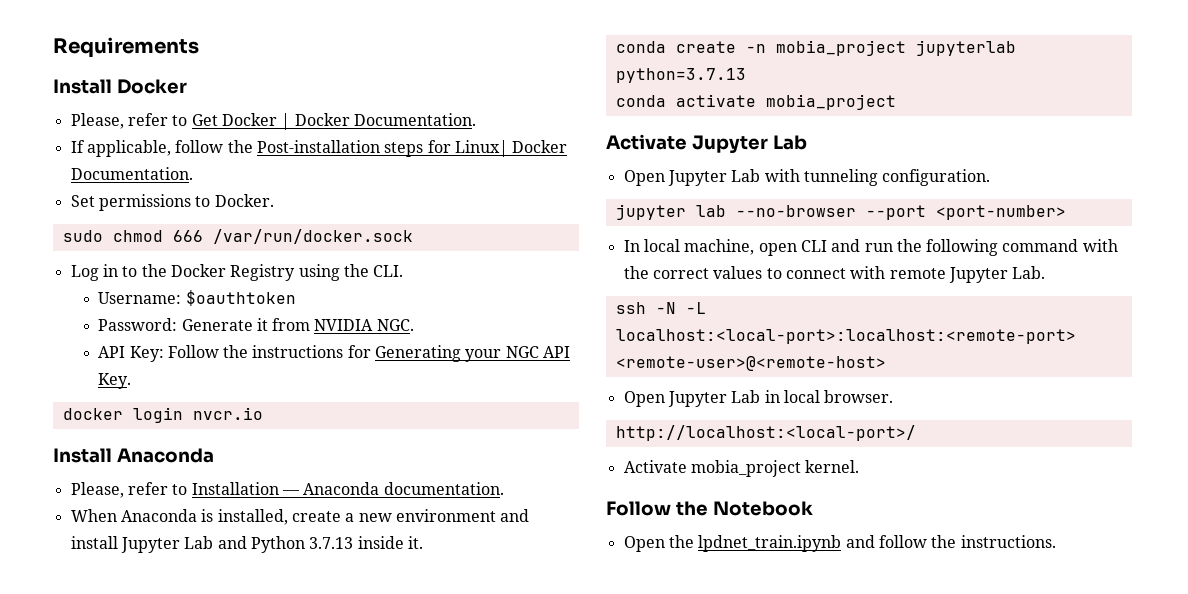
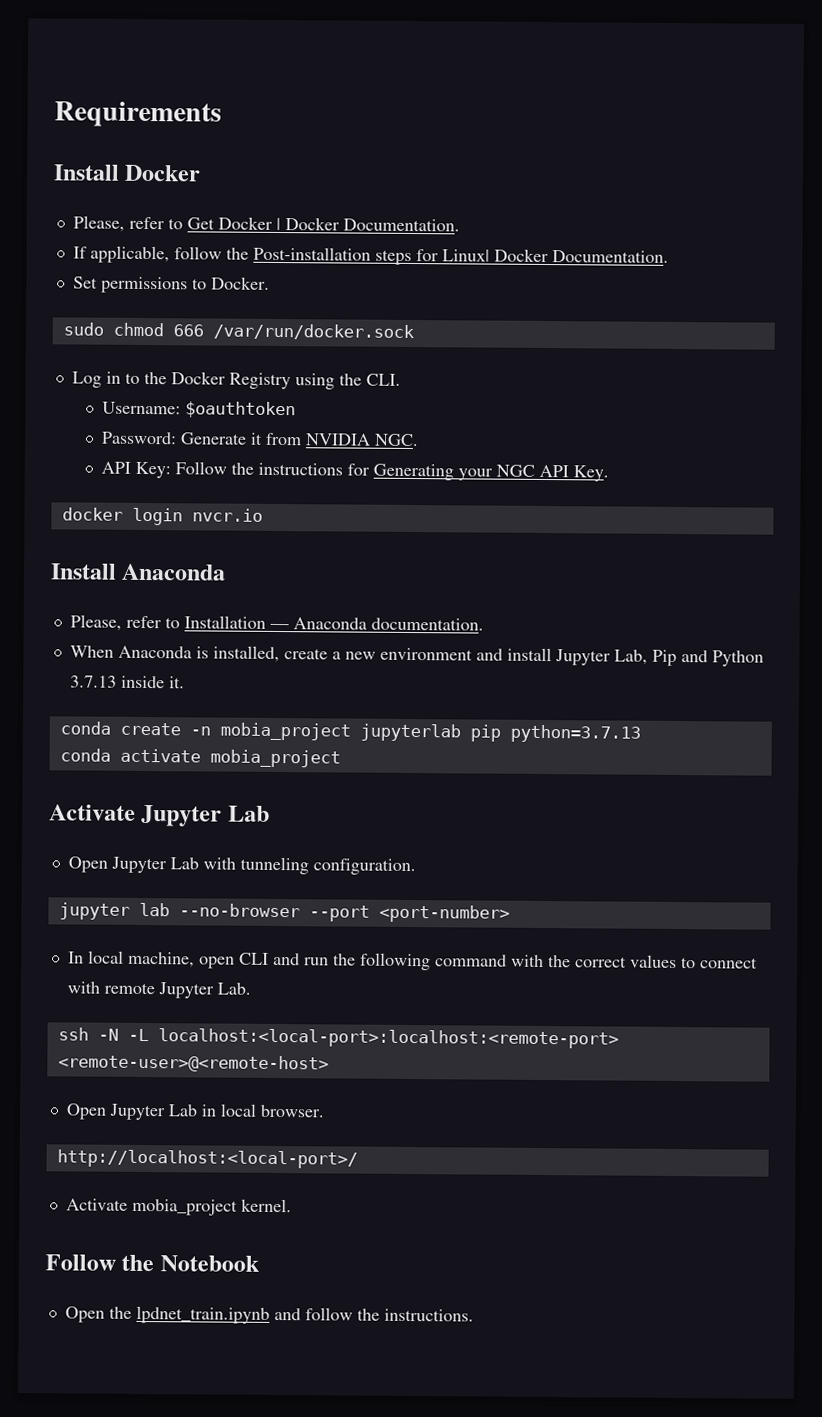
[184,536,214,549] Lab -> [613,649,677,666] Lab, Pip
(1016, 48) none -> [469,724,501,742] pip

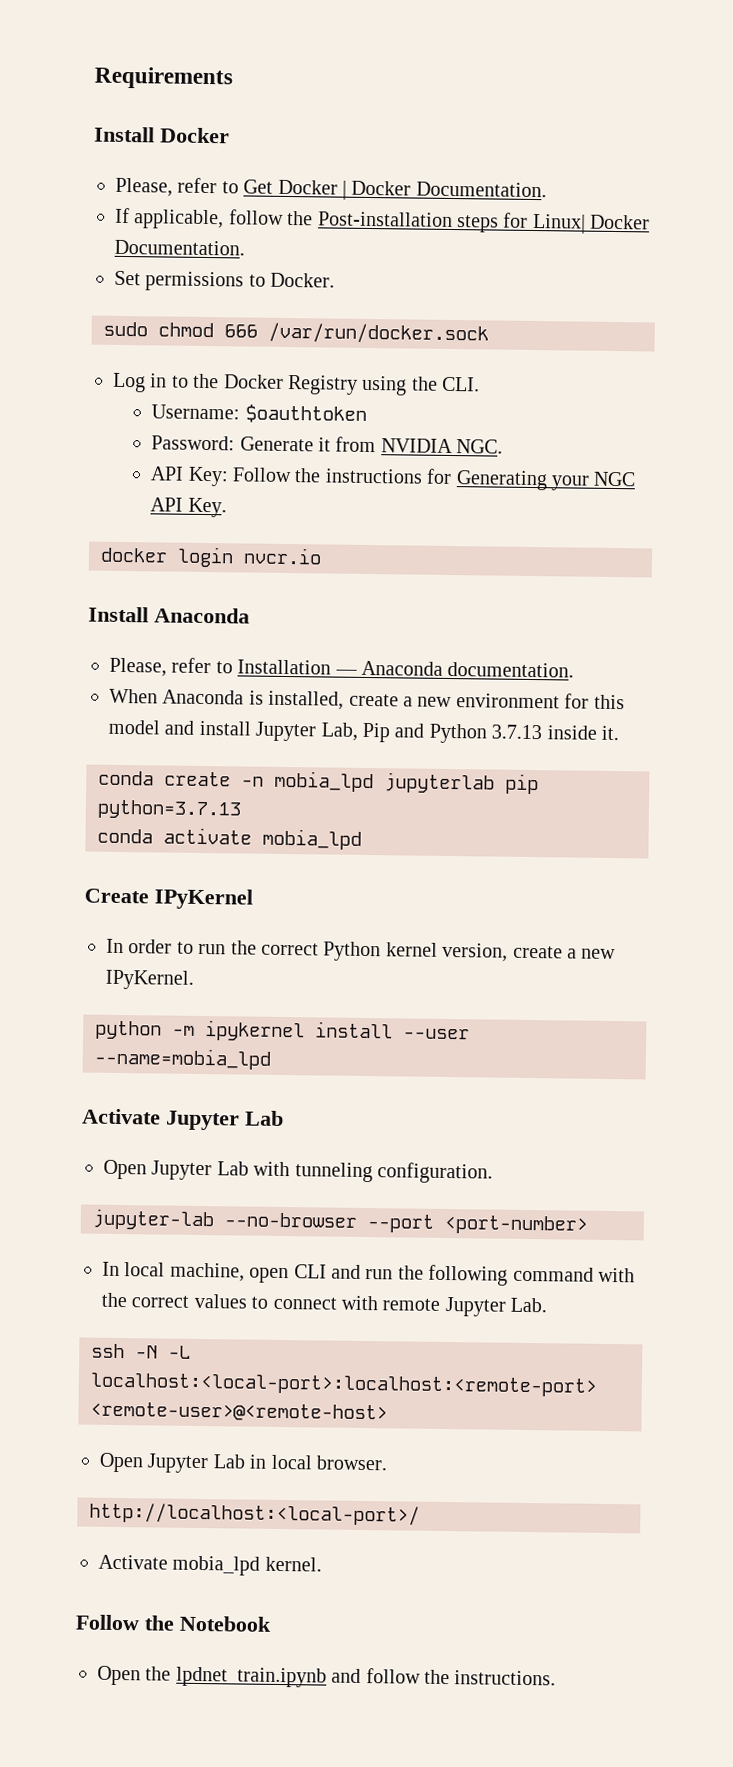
(473, 654) none -> [564,693,625,710] [108,719,160,735] for this model
[219,722,351,741] mobia_project -> [274,770,374,793] mobia_lpd
[209,749,341,768] mobia_project -> [262,828,362,850] [84,888,253,910] [106,938,617,962] [105,969,194,990] [95,1020,470,1042] [94,1047,271,1070] mobia_lpd // Create IPyKernel // In order to run the correct Python kernel version, create a new IPyKernel. // python -m ipykernel install --user --name=mobia_lpd
[58,902,170,920] jupyter lab -> [92,1208,214,1231] jupyter-lab
[131,1198,238,1216] mobia_project -> [172,1555,261,1576] mobia_lpd

